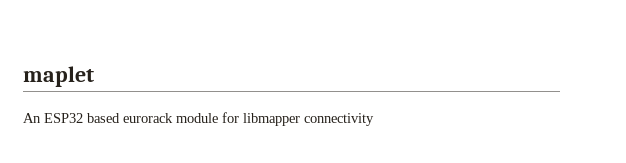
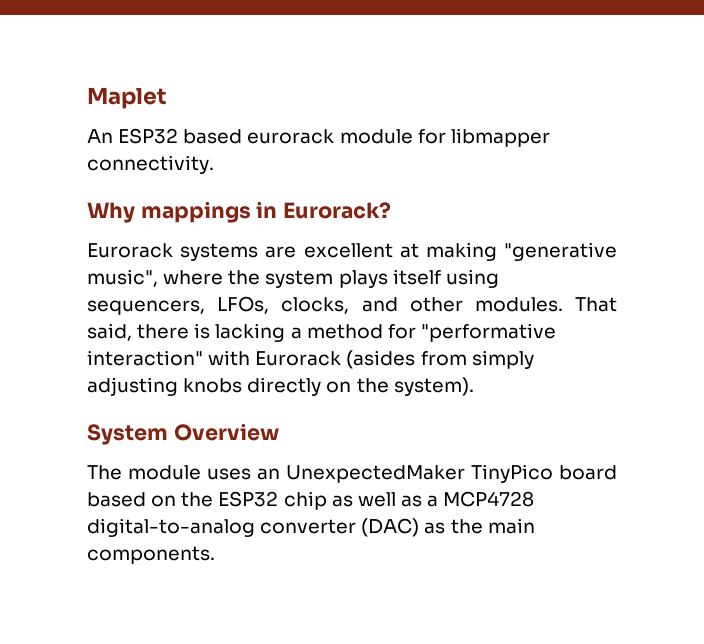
[23,66,94,87] maplet -> [87,87,167,109] Maplet
[304,113,374,126] connectivity -> [87,155,214,174] [87,201,392,223] [87,242,618,261] [87,269,499,288] [87,296,618,315] [87,323,556,342] [87,350,534,369] [87,377,474,396] [87,423,279,445] [87,464,617,483] [87,491,535,510] [87,518,535,537] [87,546,215,564] connectivity. // Why mappings in Eurorack? // Eurorack systems are excellent at making "generative music", where the system plays itself using sequencers, LFOs, clocks, and other modules. That said, there is lacking a method for "performative interaction" with Eurorack (asides from simply adjusting knobs directly on the system). // System Overview // The module uses an UnexpectedMaker TinyPico board based on the ESP32 chip as well as a MCP4728 digital-to-analog converter (DAC) as the main components.

